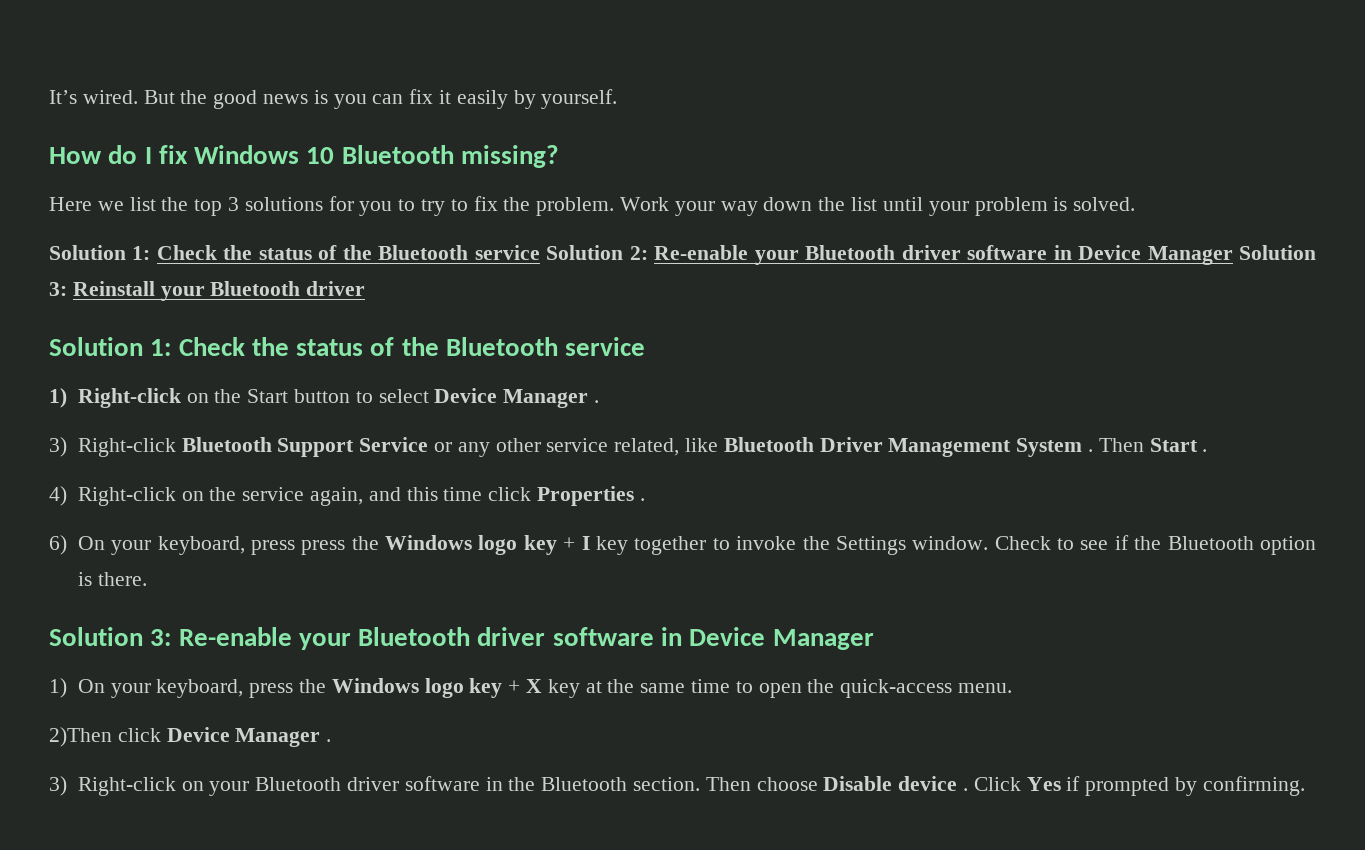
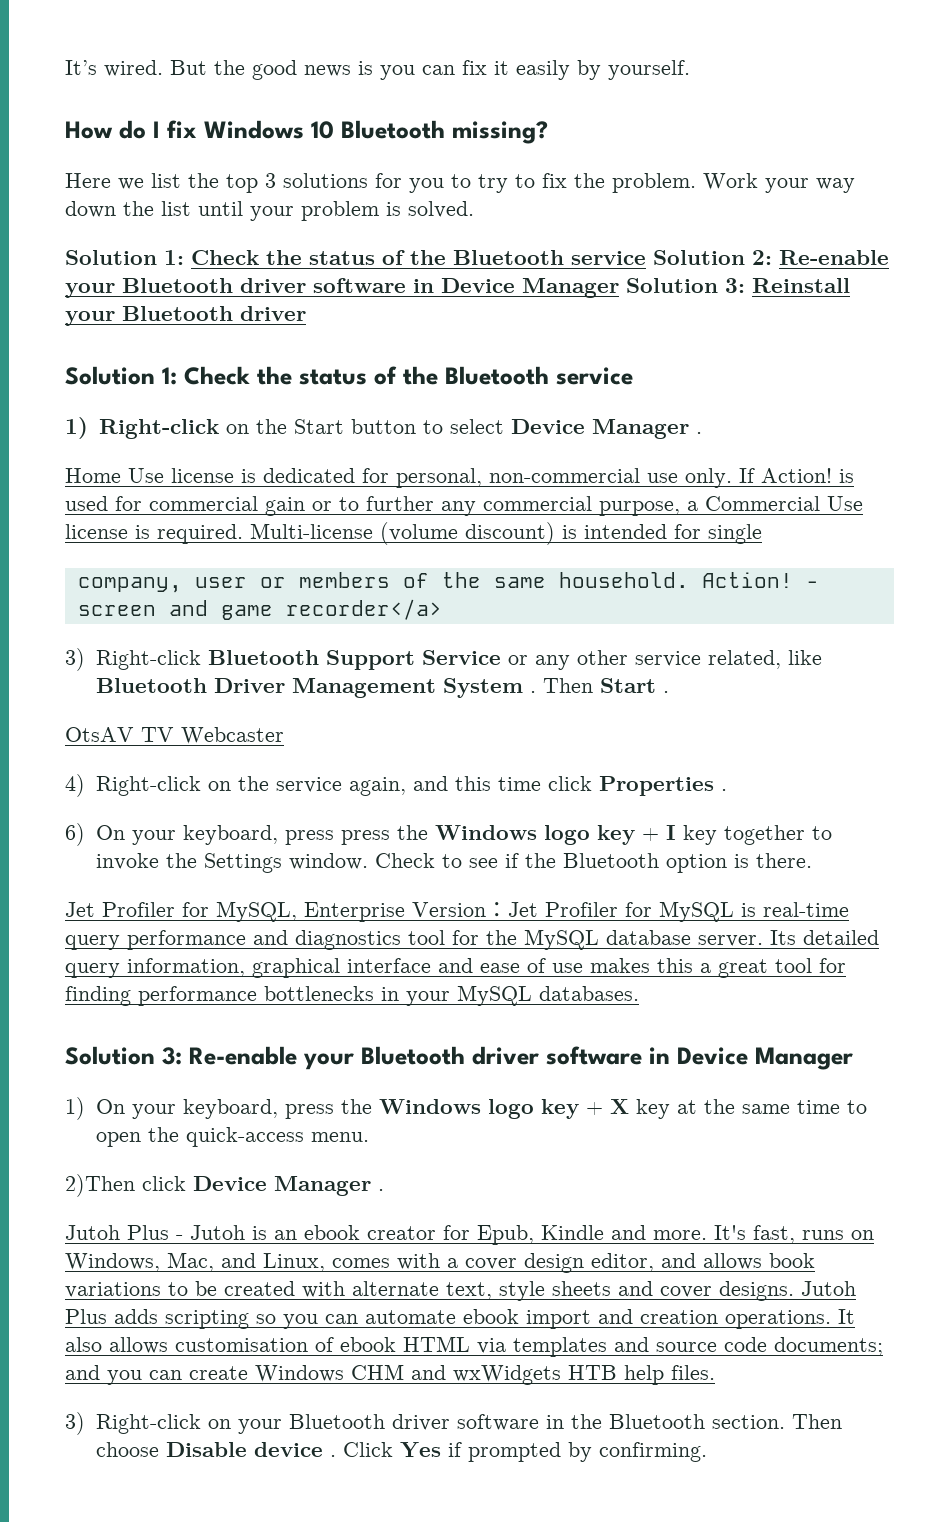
(599, 401) none -> [65,468,854,488] [65,496,863,516] [65,522,762,545] [77,572,819,593] [77,599,442,620] // Home Use license is dedicated for personal, non-commercial use only. If Action! is used for commercial gain or to further any commercial purpose, a Commercial Use license is required. Multi-license (volume discount) is intended for single // company, user or members of the same household. Action! - screen and game recorder</a>
(1208, 450) none -> [65,727,284,744] // OtsAV TV Webcaster
(147, 579) none -> [65,901,849,922] [65,929,879,950] [65,958,846,978] [65,985,639,1006] // Jet Profiler for MySQL, Enterprise Version：Jet Profiler for MySQL is real-time query performance and diagnostics tool for the MySQL database server. Its detailed query information, graphical interface and ease of use makes this a great tool for finding performance bottlenecks in your MySQL databases.
(332, 740) none -> [65,1225,874,1245] [65,1252,815,1273] [65,1281,856,1301] [65,1309,855,1329] [65,1336,883,1357] [65,1364,715,1385] // Jutoh Plus - Jutoh is an ebook creator for Epub, Kindle and more. It's fast, runs on Windows, Mac, and Linux, comes with a cover design editor, and allows book variations to be created with alternate text, style sheets and cover designs. Jutoh Plus adds scripting so you can automate ebook import and creation operations. It also allows customisation of ebook HTML via templates and source code documents; and you can create Windows CHM and wxWidgets HTB help files.

